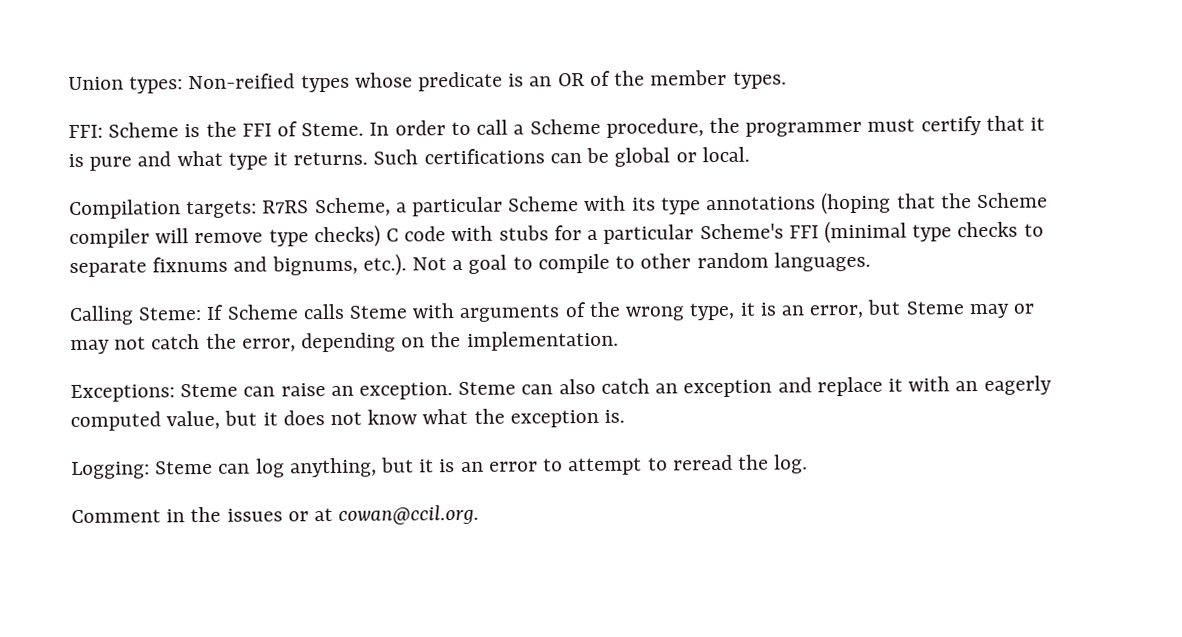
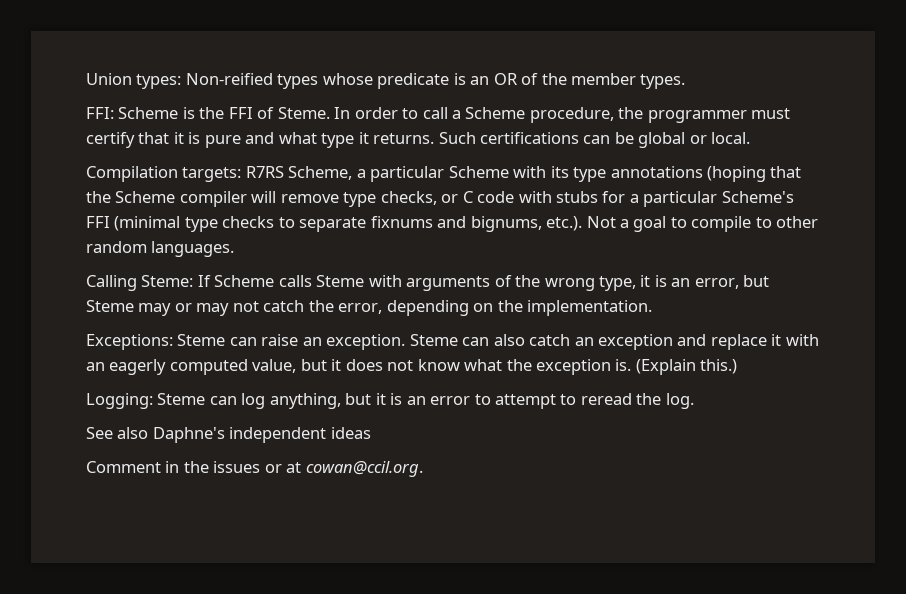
[313,224,381,248] checks) -> [380,191,459,205] checks, or
(626, 416) none -> [635,359,738,375] (Explain this.)
(809, 464) none -> [86,427,371,443] // See also Daphne's independent ideas

